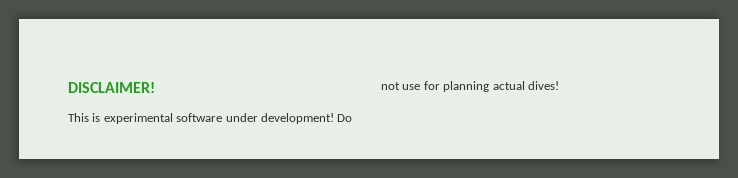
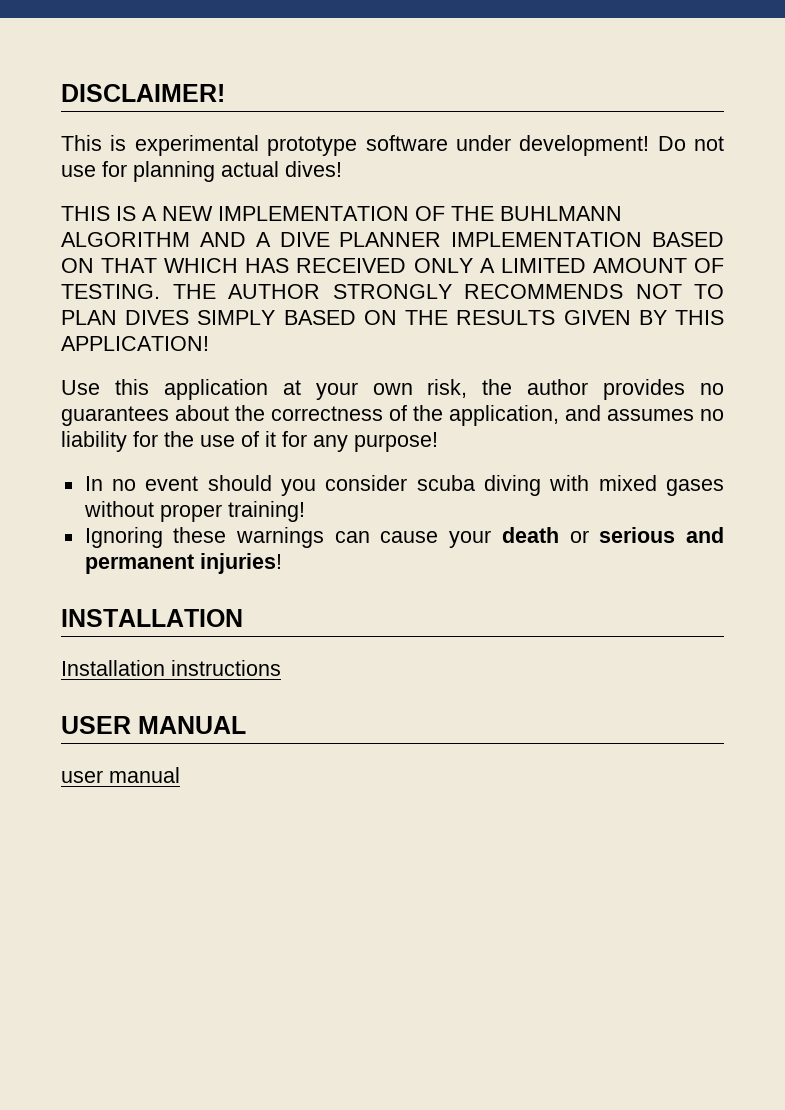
(173, 118) none -> [267,136,358,156] prototype
(559, 85) none -> [61,206,622,221] [61,232,724,247] [61,258,724,273] [61,284,724,299] [61,310,724,325] [61,336,209,351] [61,379,724,400] [61,405,724,426] [61,431,438,452] [84,475,724,496] [83,501,305,522] [84,527,724,548] [84,553,282,574] [61,609,243,627] [61,660,281,676] [61,716,246,734] [61,767,180,783] // THIS IS A NEW IMPLEMENTATION OF THE BUHLMANN ALGORITHM AND A DIVE PLANNER IMPLEMENTATION BASED ON THAT WHICH HAS RECEIVED ONLY A LIMITED AMOUNT OF TESTING. THE AUTHOR STRONGLY RECOMMENDS NOT TO PLAN DIVES SIMPLY BASED ON THE RESULTS GIVEN BY THIS APPLICATION! // Use this application at your own risk, the author provides no guarantees about the correctness of the application, and assumes no liability for the use of it for any purpose! // In no event should you consider scuba diving with mixed gases without proper training! // Ignoring these warnings can cause your death or serious and permanent injuries! // INSTALLATION // Installation instructions // USER MANUAL // user manual

